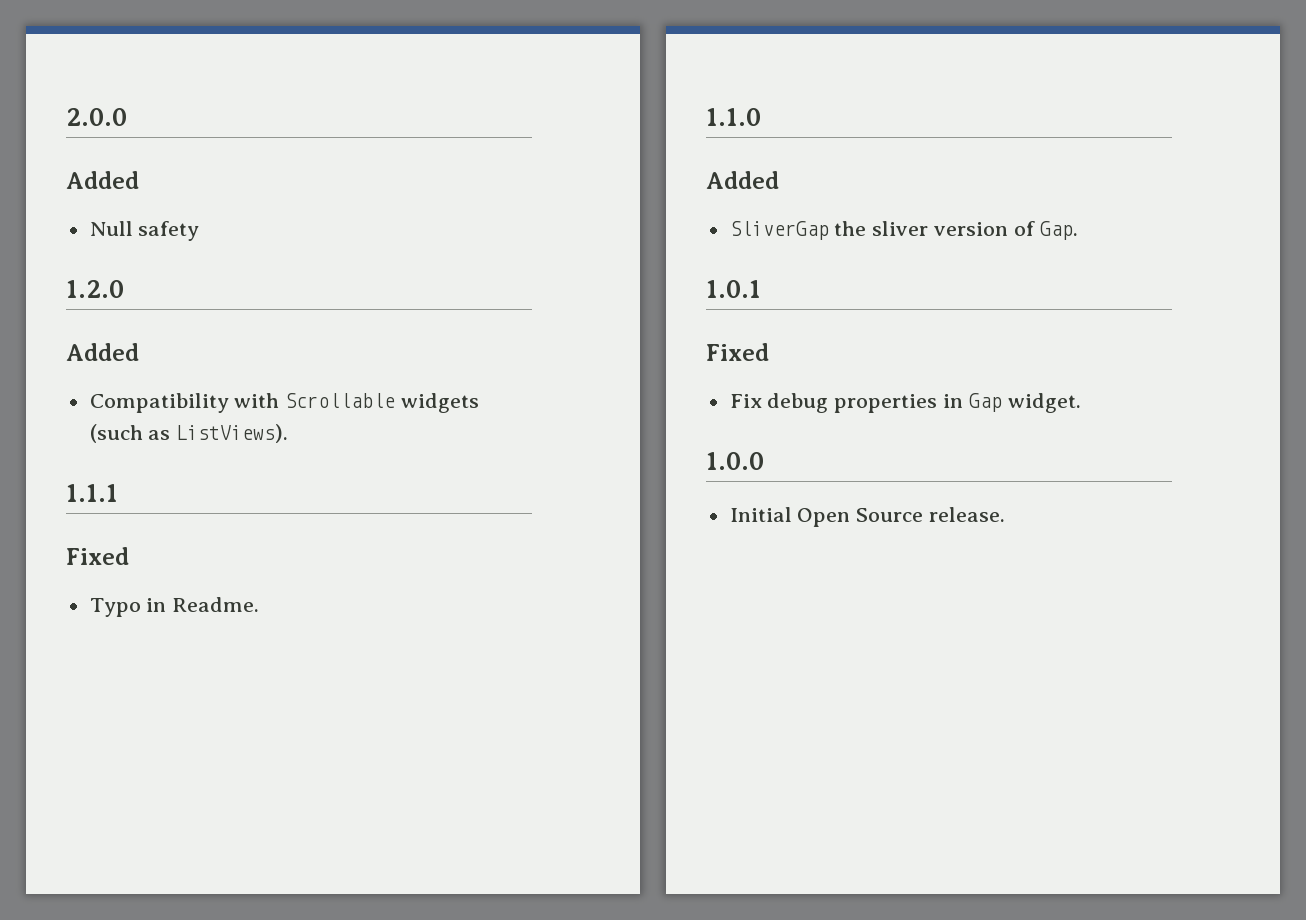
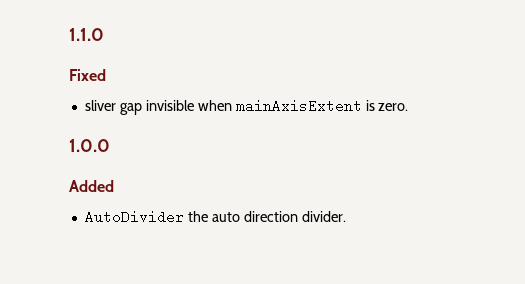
[66,108,127,126] [66,171,139,189] [89,221,200,241] [66,280,124,298] [66,343,139,361] [89,393,480,413] [89,424,289,443] [66,484,118,502] [66,547,129,565] [89,597,260,617] [706,108,761,126] [706,171,779,189] [729,221,1078,240] [706,280,761,298] [706,343,769,361] [729,393,1081,413] [706,452,764,470] [729,507,1006,527] 2.0.0 // Added // Null safety // 1.2.0 // Added // Compatibility with Scrollable widgets (such as ListViews). // 1.1.1 // Fixed // Typo in Readme. // 1.1.0 // Added // SliverGap the sliver version of Gap. // 1.0.1 // Fixed // Fix debug properties in Gap widget. // 1.0.0 // Initial Open Source release. -> [69,28,104,41] [69,69,106,81] [84,99,409,115] [69,139,110,152] [69,180,114,192] [84,210,346,224] 1.1.0 // Fixed // sliver gap invisible when mainAxisExtent is zero. // 1.0.0 // Added // AutoDivider the auto direction divider.

